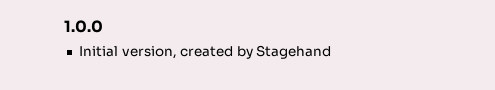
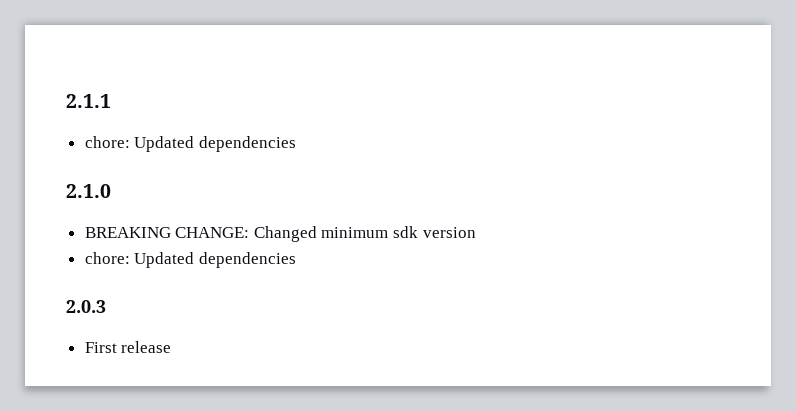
[64,20,103,33] [78,45,332,59] 1.0.0 // Initial version, created by Stagehand -> [66,94,111,108] [84,136,296,152] [66,184,111,198] [84,226,476,242] [84,252,296,268] [66,300,106,313] [84,341,172,353] 2.1.1 // chore: Updated dependencies // 2.1.0 // BREAKING CHANGE: Changed minimum sdk version // chore: Updated dependencies // 2.0.3 // First release

